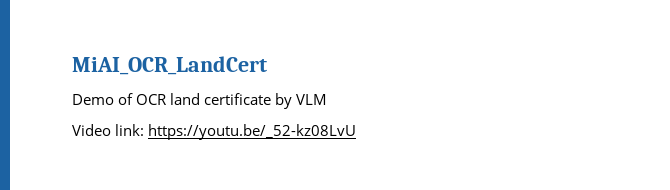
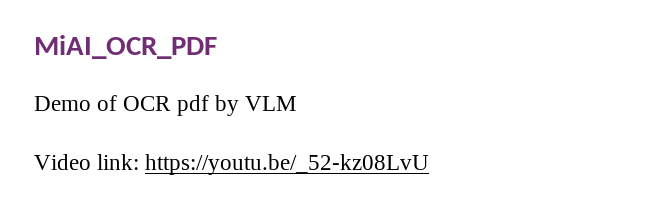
[72,56,267,75] MiAI_OCR_LandCert -> [34,35,217,59] MiAI_OCR_PDF
[170,93,272,105] land certificate -> [176,95,209,116] pdf

